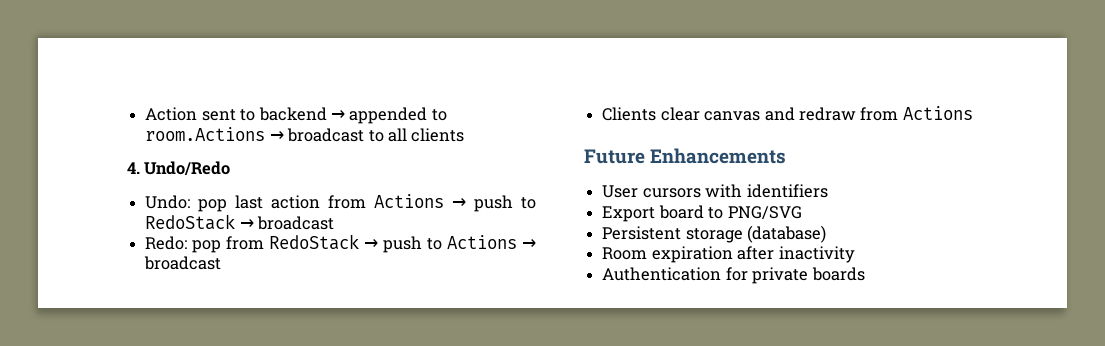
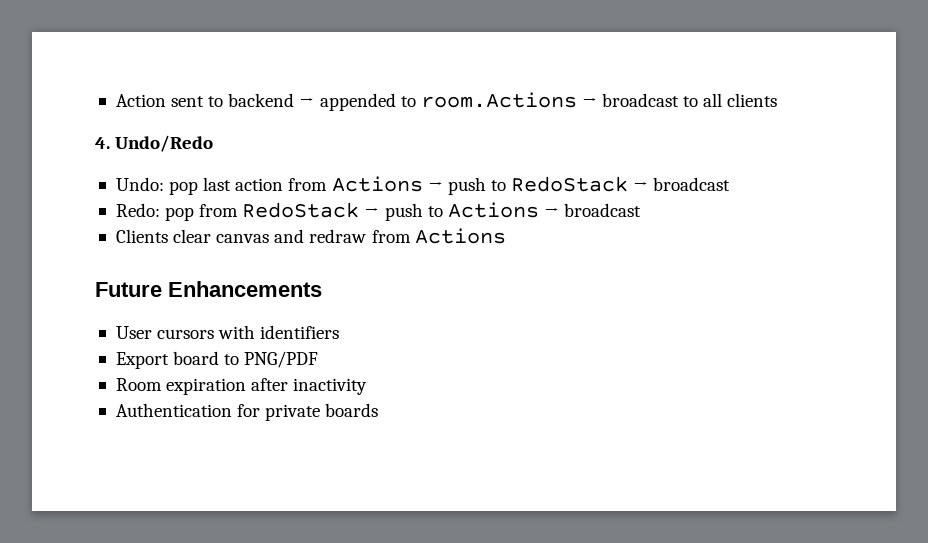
[727,206,802,220] [602,225,827,243] PNG/SVG // Persistent storage (database) -> [244,351,319,368] PNG/PDF

